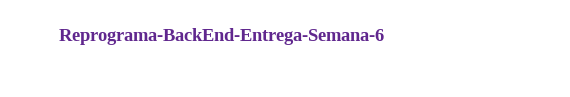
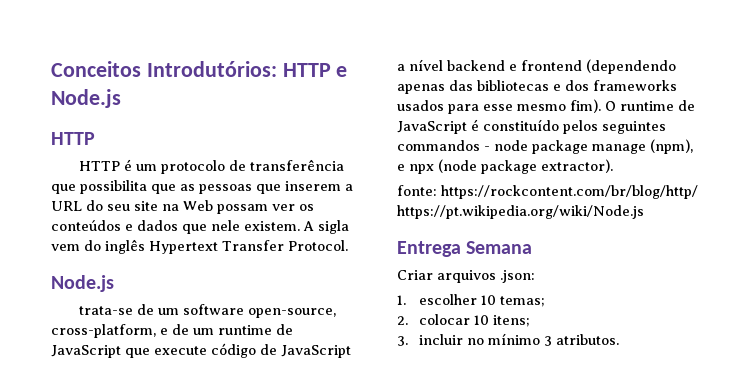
[59,28,384,45] Reprograma-BackEnd-Entrega-Semana-6 -> [51,61,348,77] [51,89,121,108] [51,132,95,145] [78,159,344,174] [51,180,353,194] [51,200,314,214] [51,220,349,234] [51,239,348,254] [51,275,114,292] [78,304,336,318] [51,324,293,338] [51,343,351,358] [397,59,676,74] [397,80,677,94] [397,99,695,114] [397,119,666,134] [397,139,693,154] [397,159,613,174] [397,185,698,199] [397,205,644,219] [397,241,533,257] [397,270,535,283] [397,294,546,307] [397,314,531,327] [397,333,620,346] Conceitos Introdutórios: HTTP e Node.js // HTTP // HTTP é um protocolo de transferência que possibilita que as pessoas que inserem a URL do seu site na Web possam ver os conteúdos e dados que nele existem. A sigla vem do inglês Hypertext Transfer Protocol. // Node.js // trata-se de um software open-source, cross-platform, e de um runtime de JavaScript que execute código de JavaScript a nível backend e frontend (dependendo apenas das bibliotecas e dos frameworks usados para esse mesmo fim). O runtime de JavaScript é constituído pelos seguintes commandos - node package manage (npm), e npx (node package extractor). // fonte: https://rockcontent.com/br/blog/http/ https://pt.wikipedia.org/wiki/Node.js // Entrega Semana // Criar arquivos .json: // 1. escolher 10 temas; // 2. colocar 10 itens; // 3. incluir no mínimo 3 atributos.

